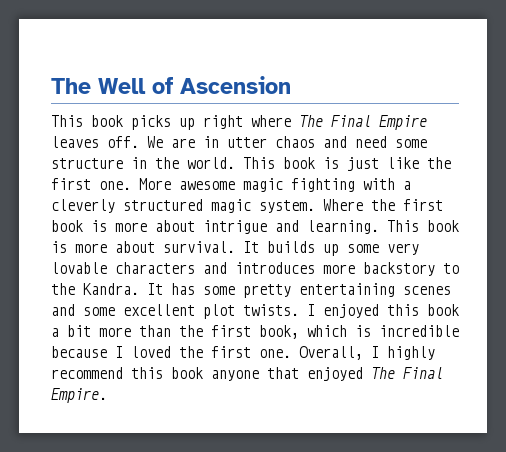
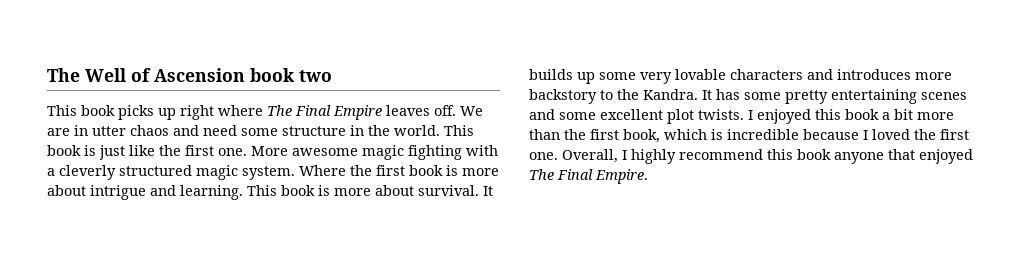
(291, 85) none -> [250,68,332,82] book two

